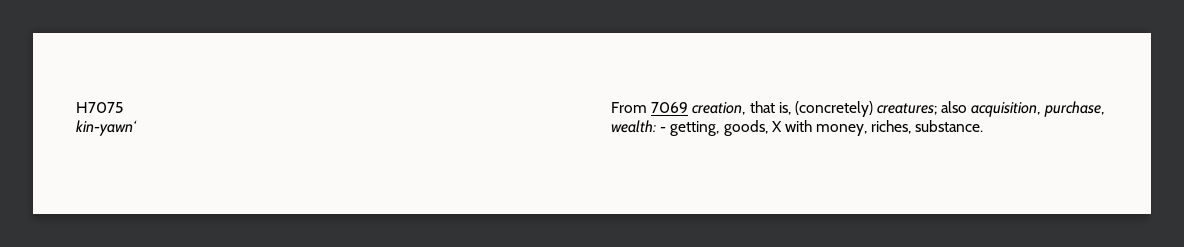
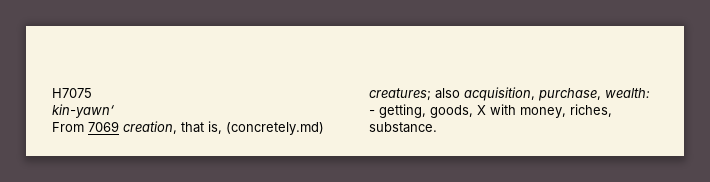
[794,101,873,117] (concretely) -> [226,122,324,135] (concretely.md)

